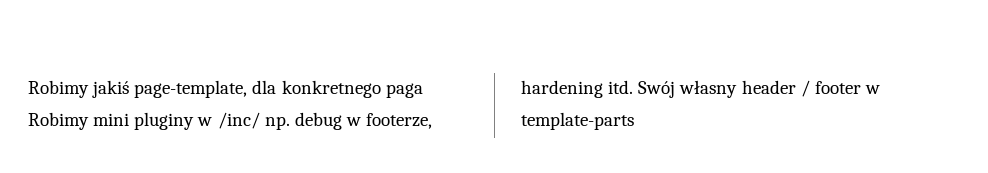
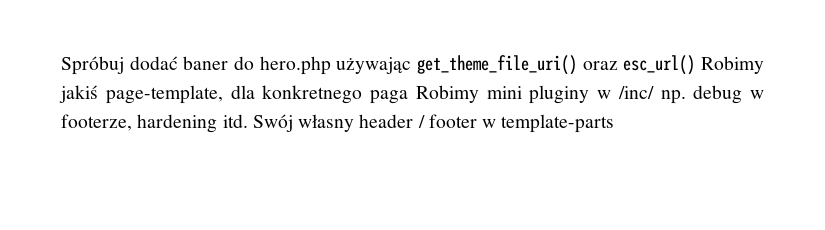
(28, 89) none -> [61,55,696,75] Spróbuj dodać baner do hero.php używając get_theme_file_uri() oraz esc_url()

